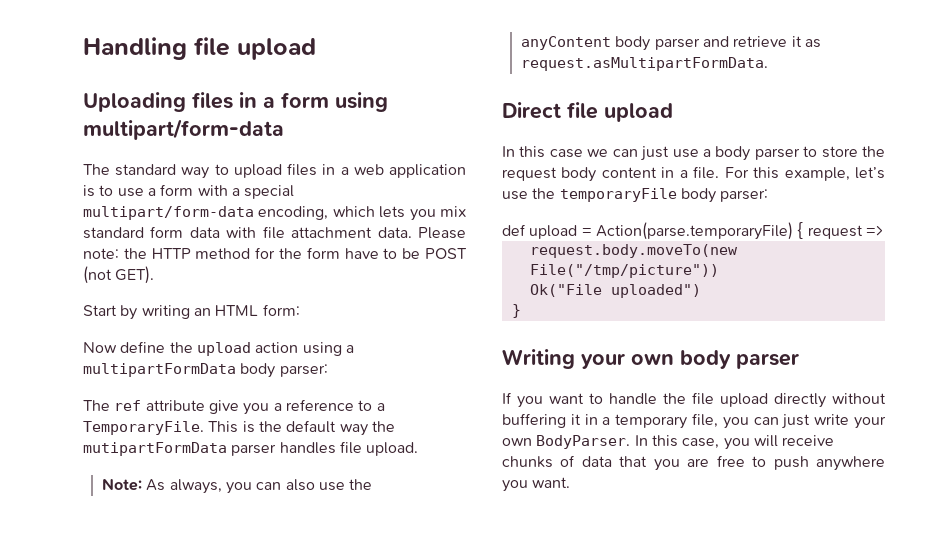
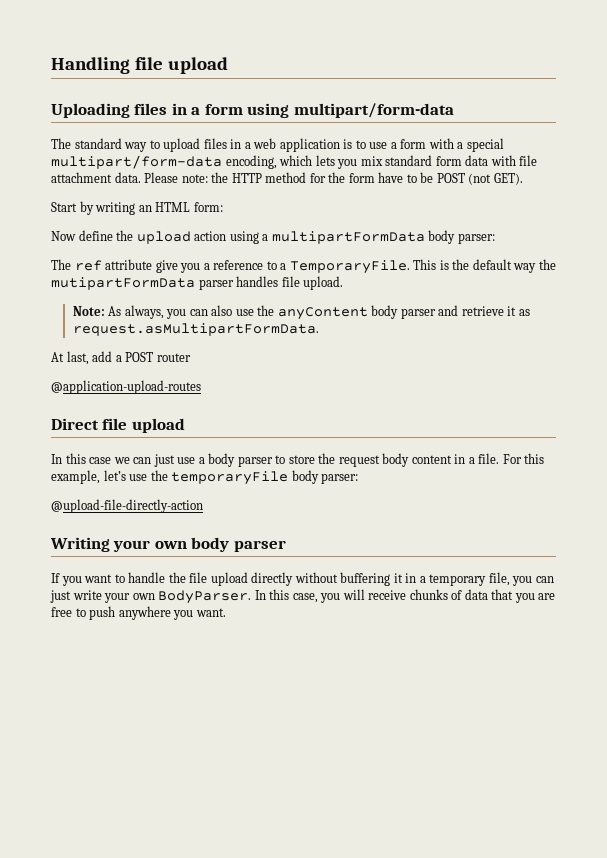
(768, 64) none -> [51,351,191,365] [51,380,201,394] // At last, add a POST router // @application-upload-routes
[502,222,883,240] [529,244,738,258] [529,264,719,278] [529,284,701,298] [511,304,521,318] def upload = Action(parse.temporaryFile) { request => // request.body.moveTo(new File("/tmp/picture")) // Ok("File uploaded") // } -> [51,499,203,513] @upload-file-directly-action

